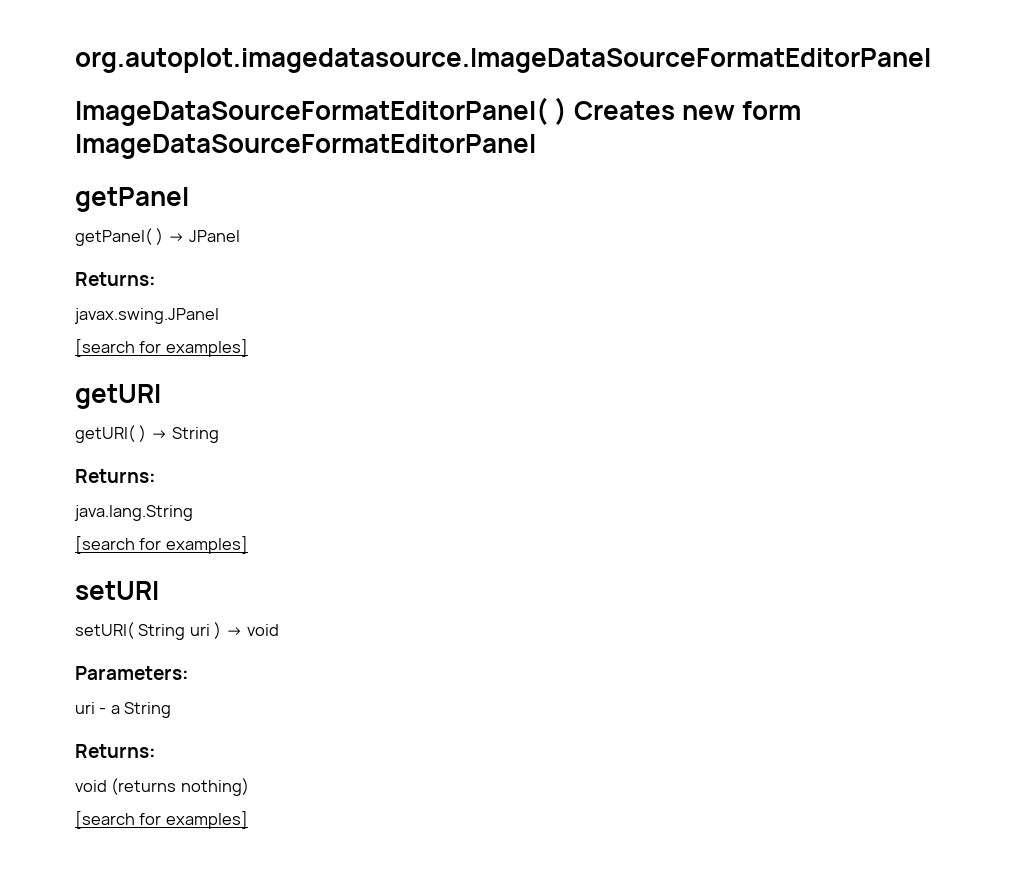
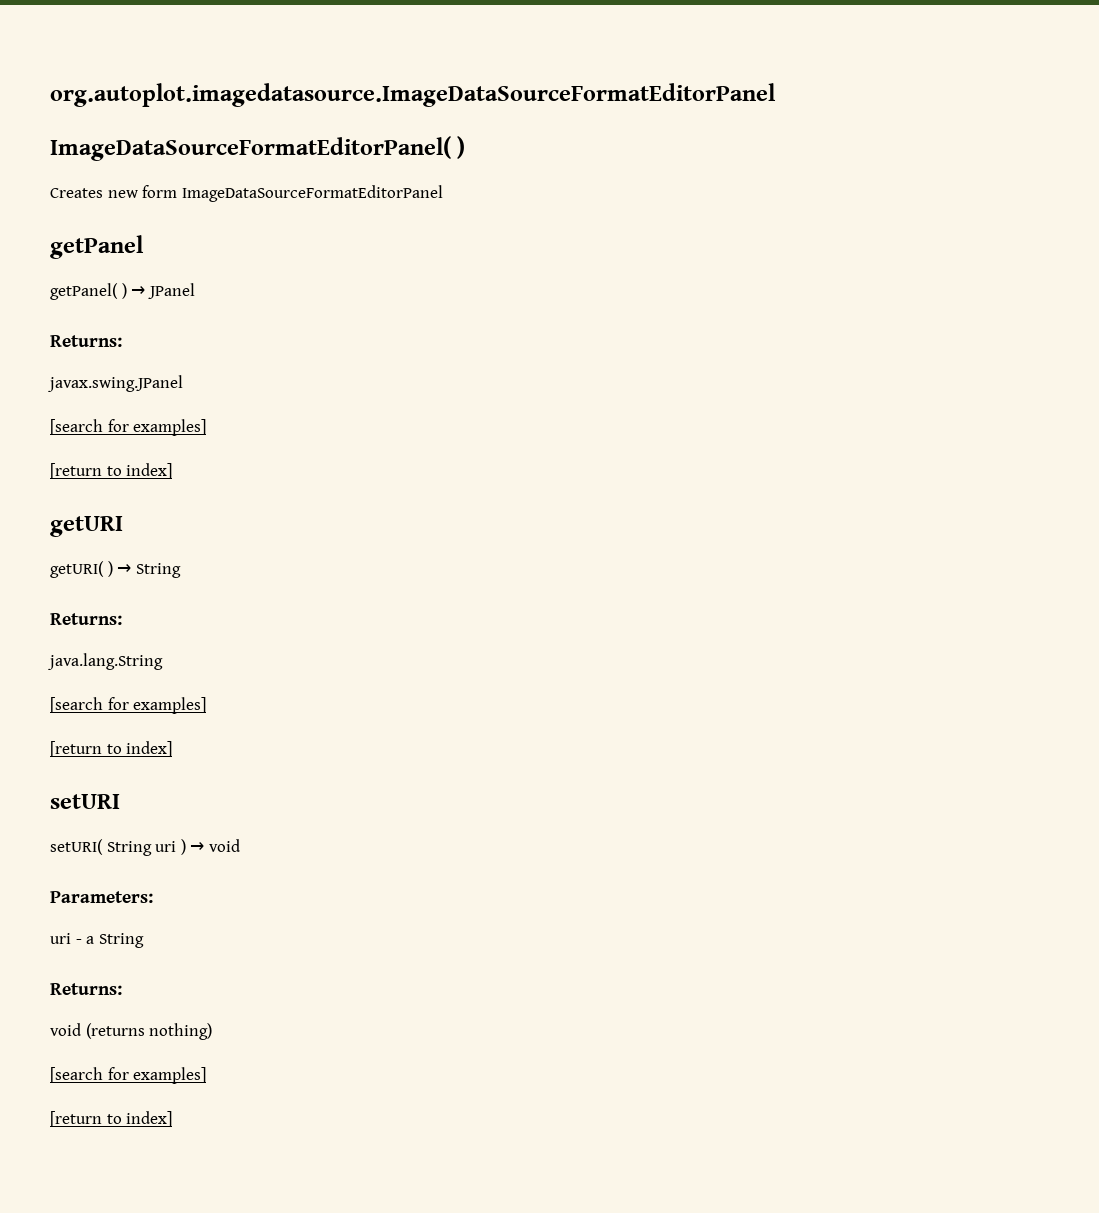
(568, 111) none -> (466, 147) //
(248, 348) none -> [50,463,173,479] // [return to index]
(248, 545) none -> [50,741,173,757] // [return to index]
(248, 820) none -> [50,1111,173,1127] // [return to index]

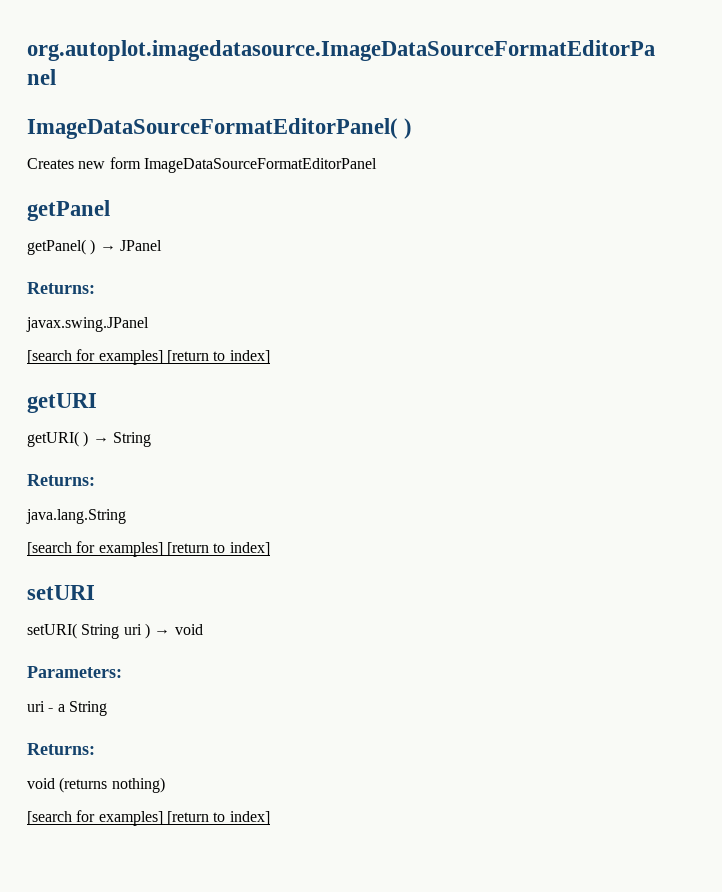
(207, 427) // -> (163, 357) none
(207, 705) // -> (163, 549) none
(207, 1075) // -> (163, 818) none

